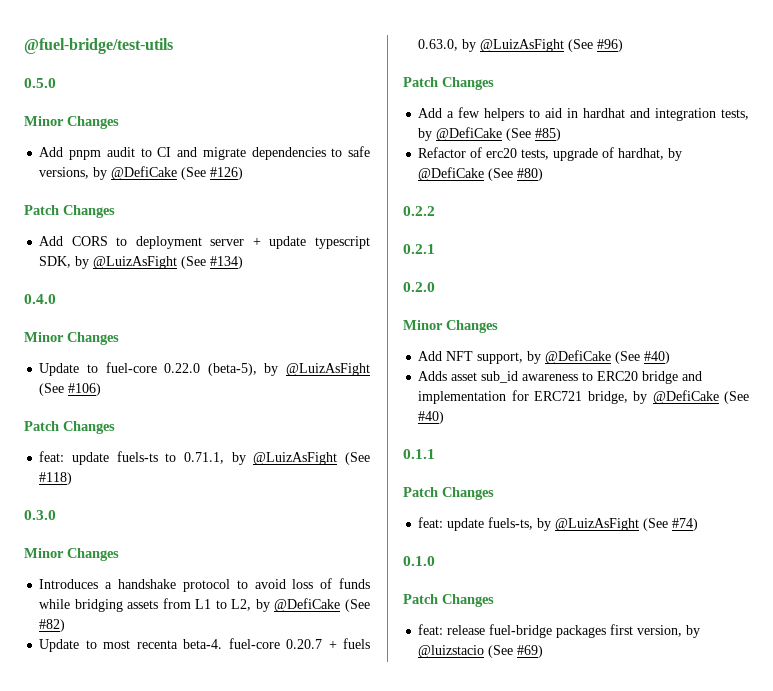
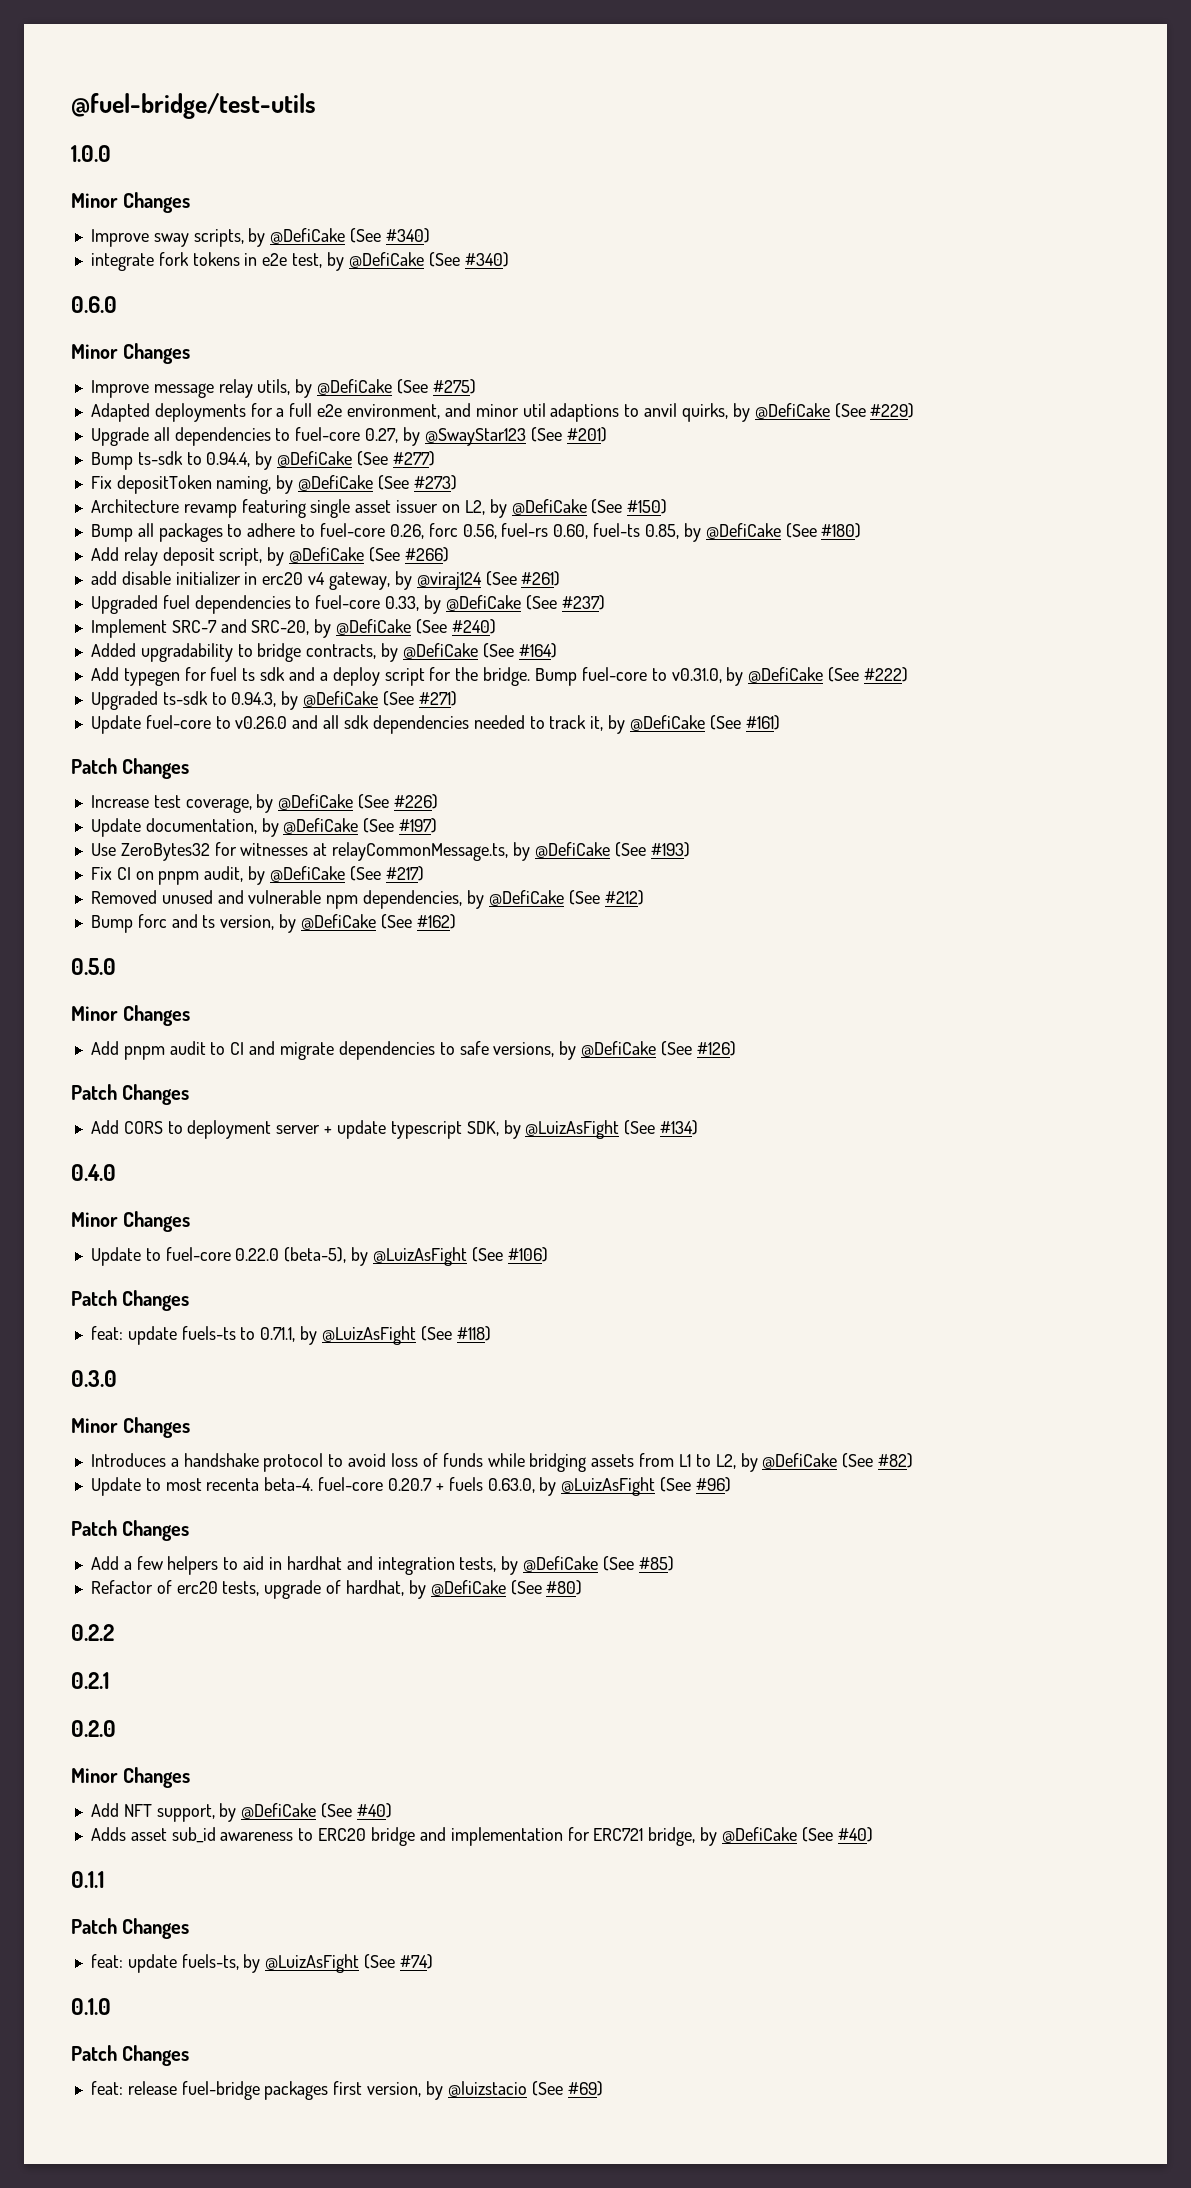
(173, 46) none -> [71,145,111,162] [71,192,191,213] [90,228,430,247] [90,252,509,271] [71,296,117,313] [71,343,191,364] [90,379,476,398] [90,403,915,422] [90,427,607,446] [90,451,435,470] [90,475,457,494] [90,499,668,518] [90,523,862,542] [90,547,449,566] [90,571,561,590] [90,595,605,614] [90,619,496,638] [90,643,557,662] [90,667,909,686] [90,691,457,710] [90,715,780,734] [71,758,190,779] [90,794,438,813] [90,818,438,837] [90,842,690,861] [90,866,424,885] [90,890,644,909] [90,914,456,933] // 1.0.0 // Minor Changes // Improve sway scripts, by @DefiCake (See #340) // integrate fork tokens in e2e test, by @DefiCake (See #340) // 0.6.0 // Minor Changes // Improve message relay utils, by @DefiCake (See #275) // Adapted deployments for a full e2e environment, and minor util adaptions to anvil quirks, by @DefiCake (See #229) // Upgrade all dependencies to fuel-core 0.27, by @SwayStar123 (See #201) // Bump ts-sdk to 0.94.4, by @DefiCake (See #277) // Fix depositToken naming, by @DefiCake (See #273) // Architecture revamp featuring single asset issuer on L2, by @DefiCake (See #150) // Bump all packages to adhere to fuel-core 0.26, forc 0.56, fuel-rs 0.60, fuel-ts 0.85, by @DefiCake (See #180) // Add relay deposit script, by @DefiCake (See #266) // add disable initializer in erc20 v4 gateway, by @viraj124 (See #261) // Upgraded fuel dependencies to fuel-core 0.33, by @DefiCake (See #237) // Implement SRC-7 and SRC-20, by @DefiCake (See #240) // Added upgradability to bridge contracts, by @DefiCake (See #164) // Add typegen for fuel ts sdk and a deploy script for the bridge. Bump fuel-core to v0.31.0, by @DefiCake (See #222) // Upgraded ts-sdk to 0.94.3, by @DefiCake (See #271) // Update fuel-core to v0.26.0 and all sdk dependencies needed to track it, by @DefiCake (See #161) // Patch Changes // Increase test coverage, by @DefiCake (See #226) // Update documentation, by @DefiCake (See #197) // Use ZeroBytes32 for witnesses at relayCommonMessage.ts, by @DefiCake (See #193) // Fix CI on pnpm audit, by @DefiCake (See #217) // Removed unused and vulnerable npm dependencies, by @DefiCake (See #212) // Bump forc and ts version, by @DefiCake (See #162)

